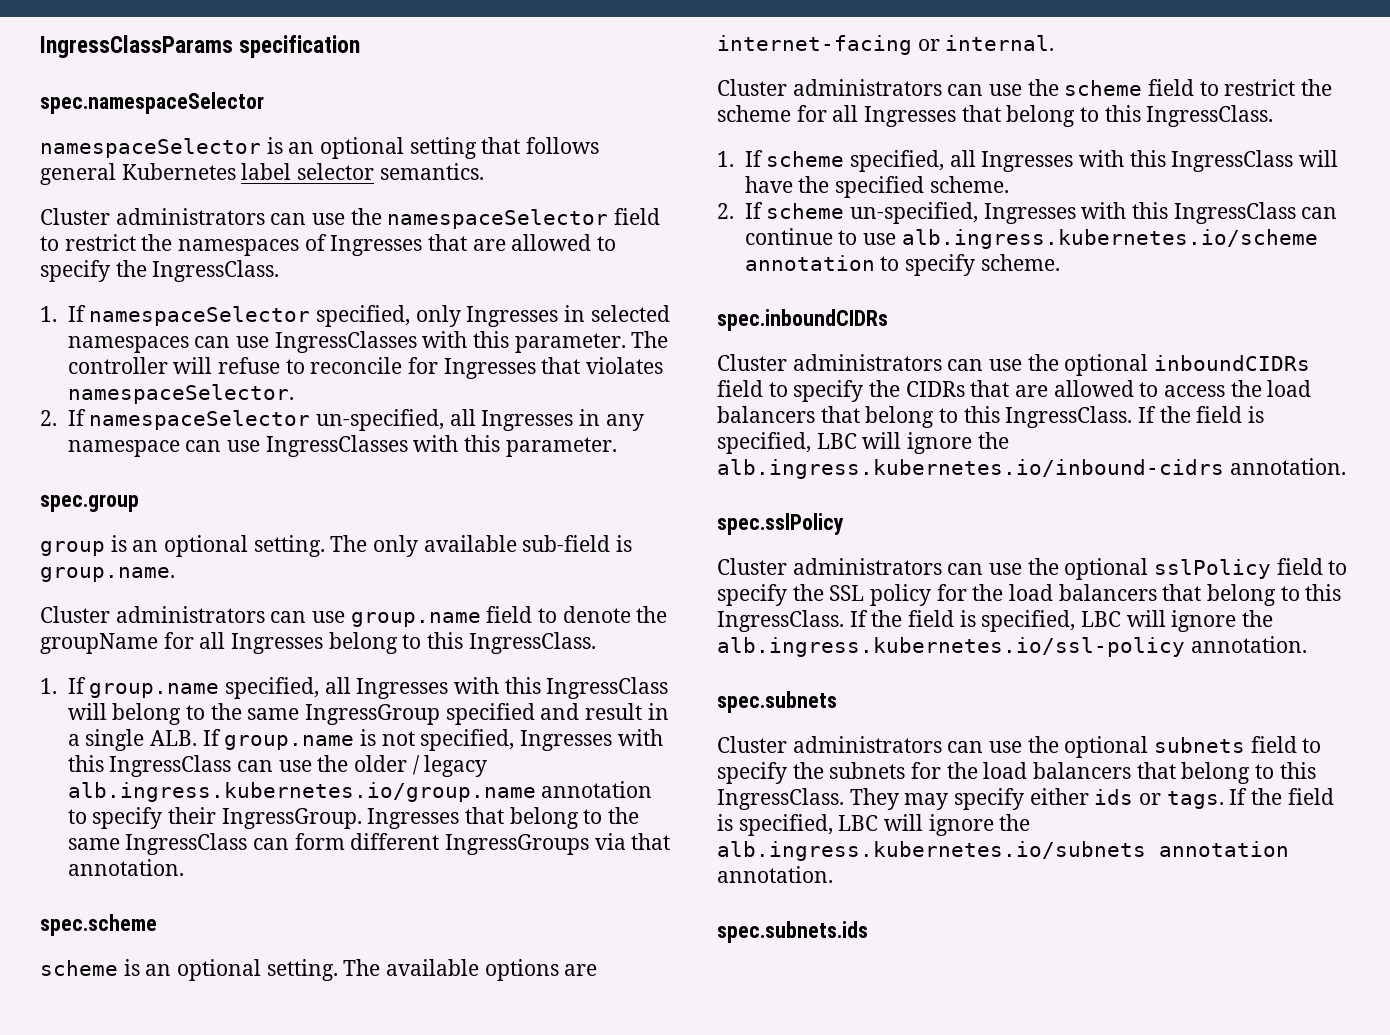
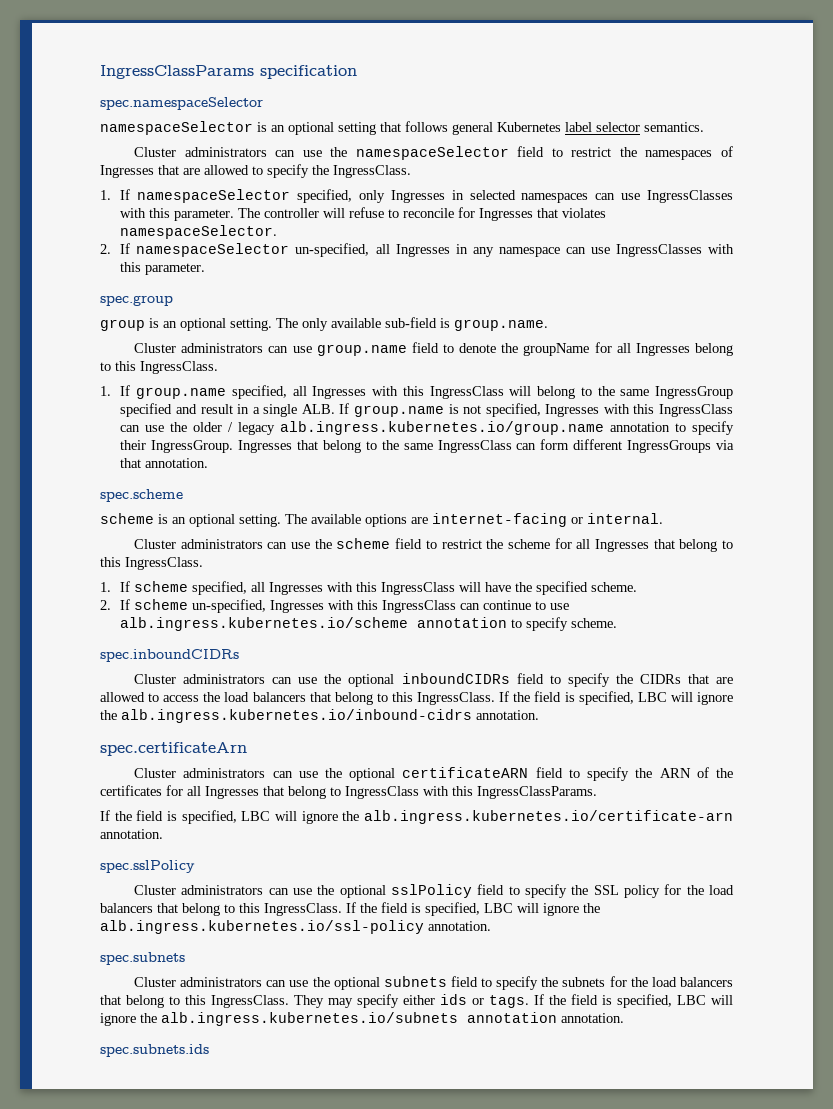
(1346, 466) none -> [100,742,247,756] [134,767,733,781] [100,785,597,799] [100,810,733,824] [100,829,163,839] // spec.certificateArn // Cluster administrators can use the optional certificateARN field to specify the ARN of the certificates for all Ingresses that belong to IngressClass with this IngressClassParams. // If the field is specified, LBC will ignore the alb.ingress.kubernetes.io/certificate-arn annotation.

